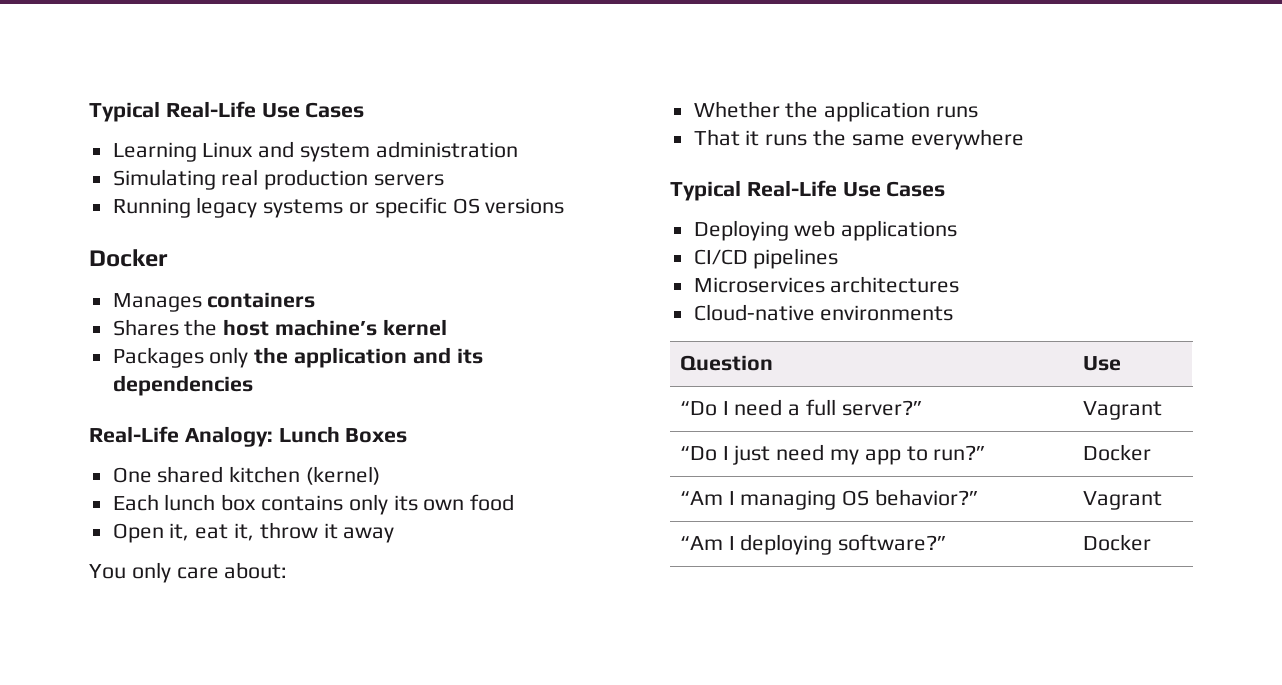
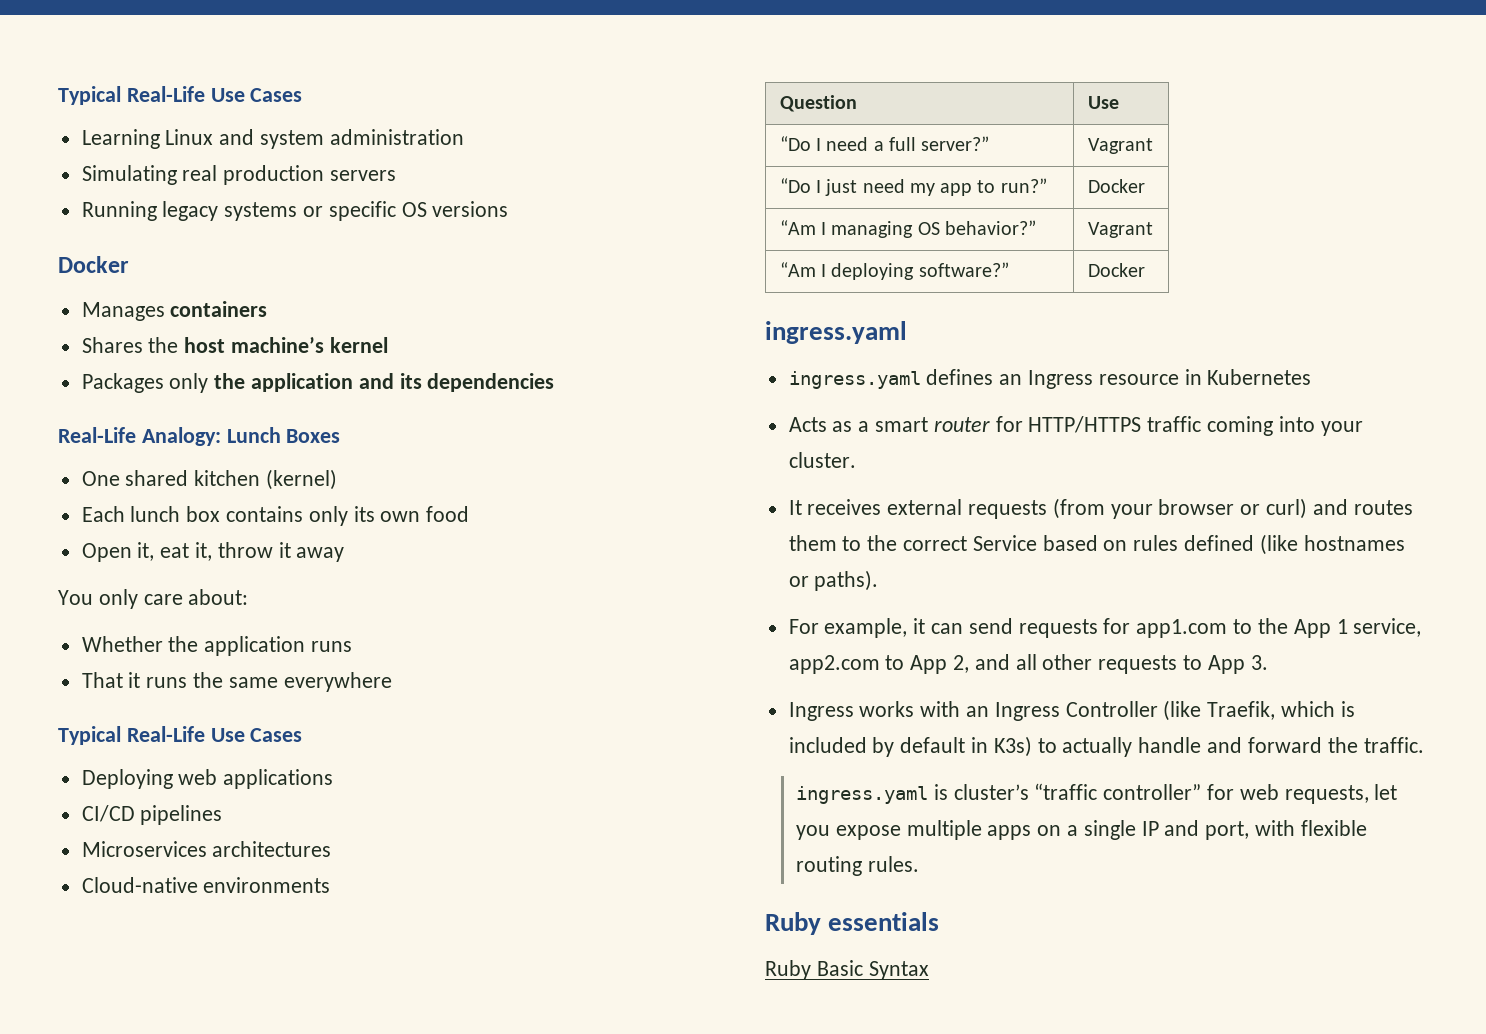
(1151, 542) none -> [765,321,907,344] [788,369,1312,389] [788,416,1363,436] [788,452,856,468] [788,498,1413,519] [788,534,1405,555] [788,570,879,591] [788,618,1422,638] [788,654,1268,674] [788,700,1355,721] [788,736,1424,757] [795,783,1398,804] [795,820,1367,840] [795,856,919,876] [765,912,940,935] [765,960,929,980] // ingress.yaml // ingress.yaml defines an Ingress resource in Kubernetes // Acts as a smart router for HTTP/HTTPS traffic coming into your cluster. // It receives external requests (from your browser or curl) and routes them to the correct Service based on rules defined (like hostnames or paths). // For example, it can send requests for app1.com to the App 1 service, app2.com to App 2, and all other requests to App 3. // Ingress works with an Ingress Controller (like Traefik, which is included by default in K3s) to actually handle and forward the traffic. // ingress.yaml is cluster’s “traffic controller” for web requests, let you expose multiple apps on a single IP and port, with flexible routing rules. // Ruby essentials // Ruby Basic Syntax

